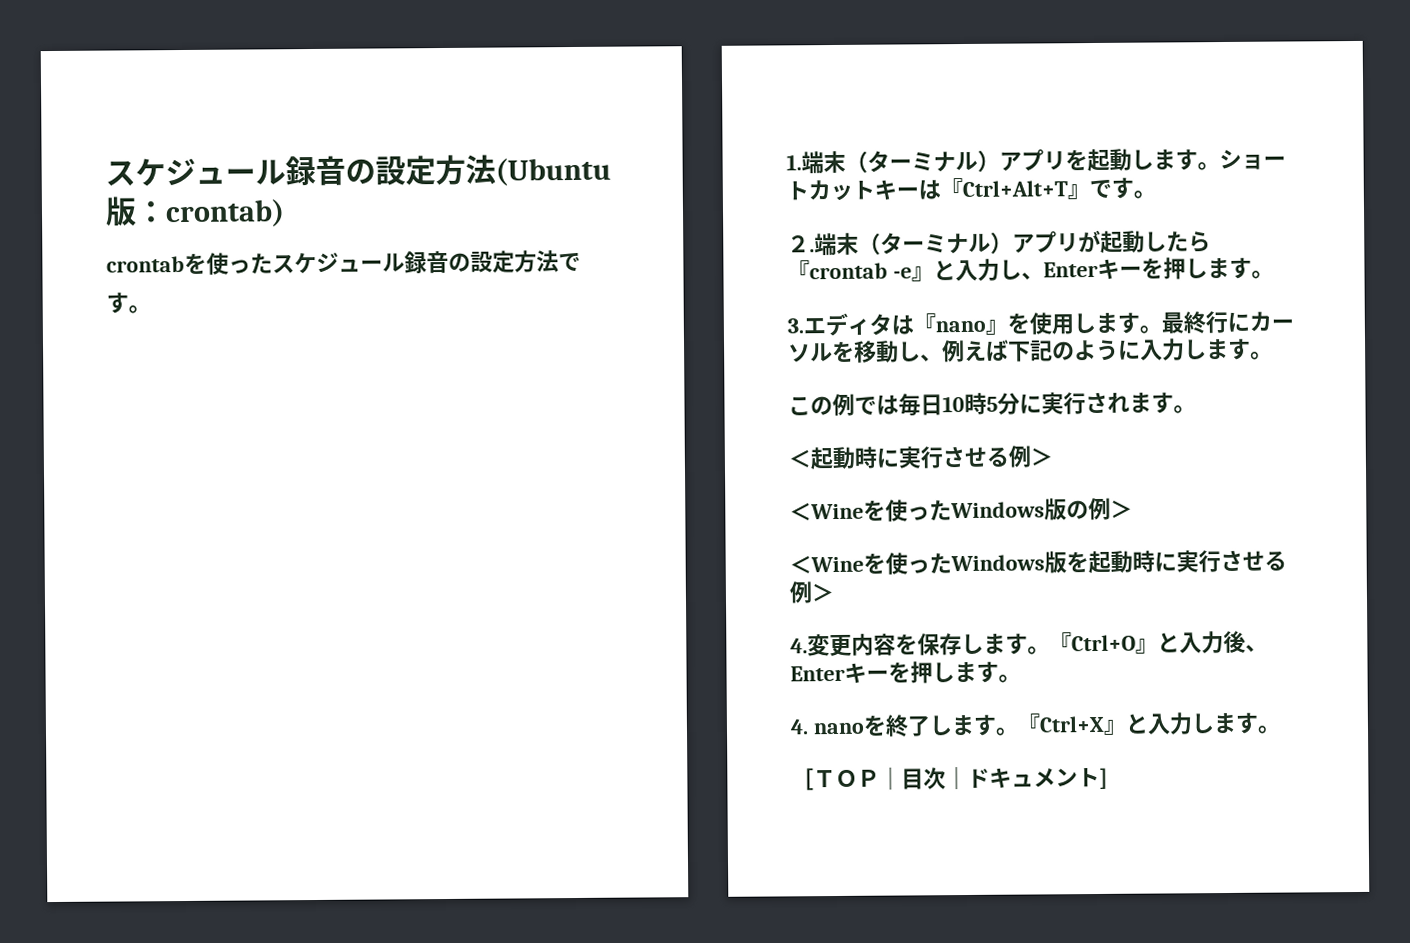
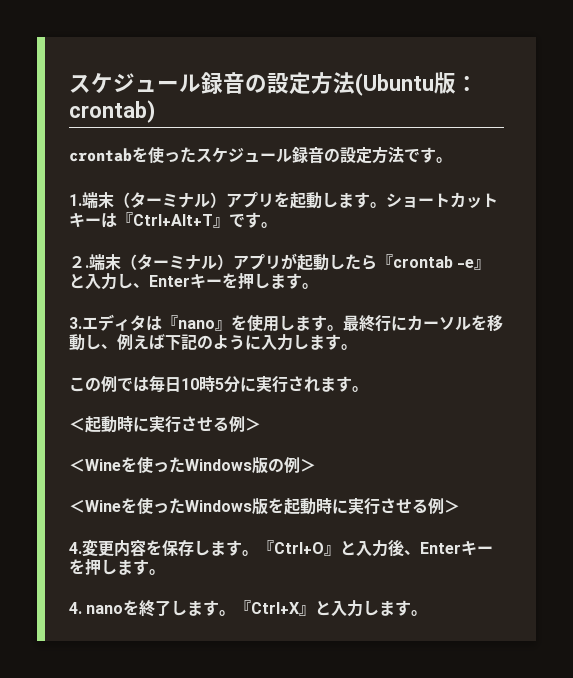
[791,766,1108,791] // ［ＴＯＰ｜目次｜ドキュメント] -> (428, 613) none

